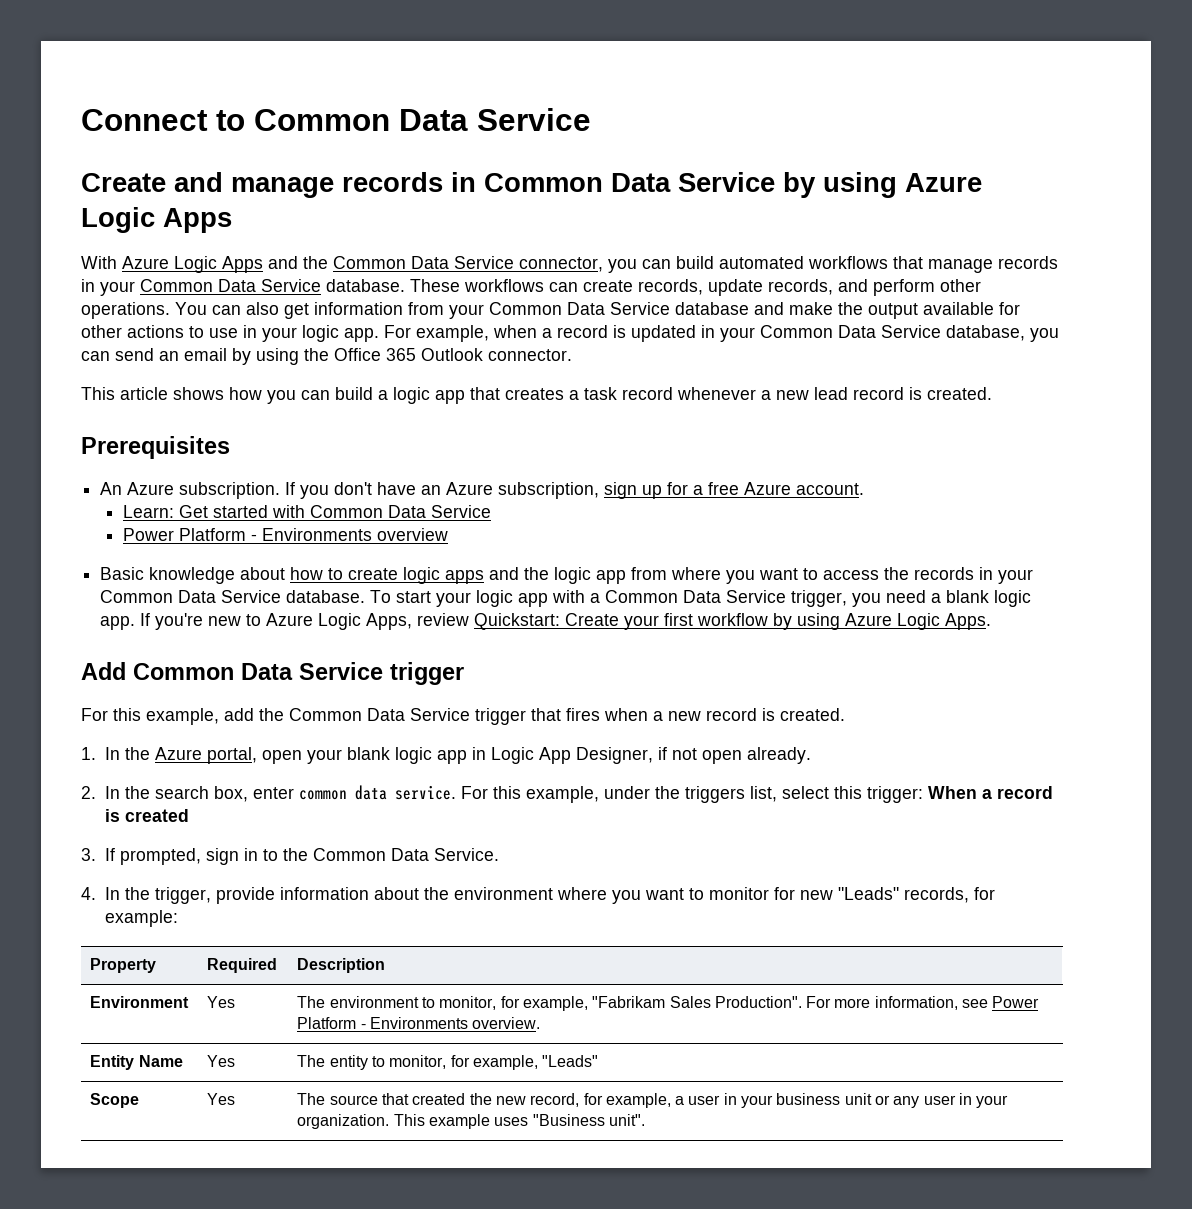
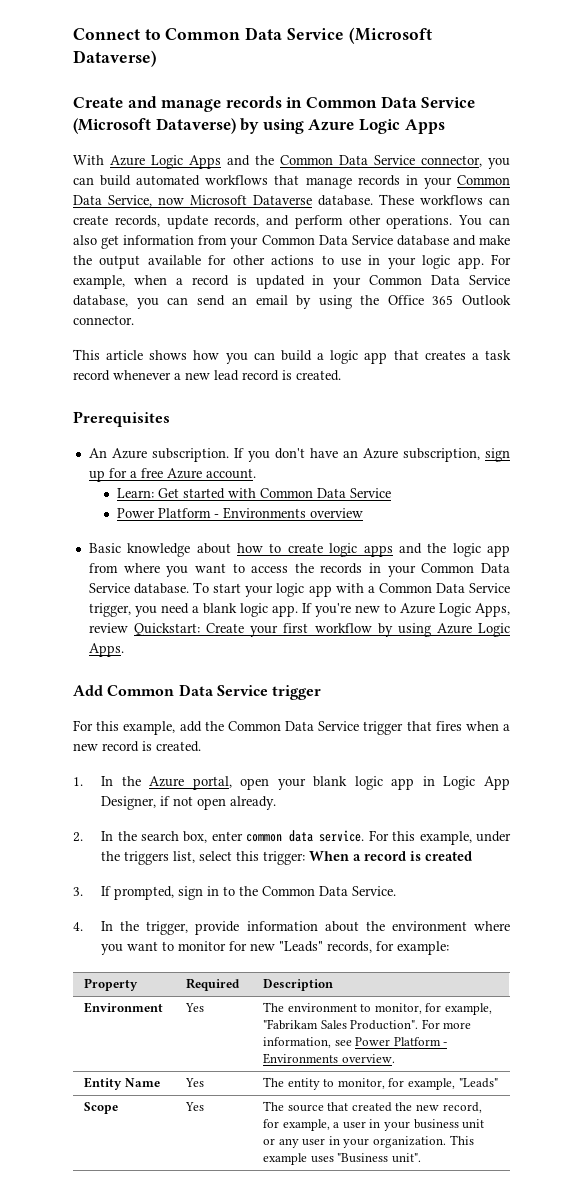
(591, 119) none -> [348,27,432,44] [73,50,157,67] (Microsoft Dataverse)
(775, 182) none -> [73,118,236,134] (Microsoft Dataverse)
[261,279,321,292] Service -> [108,195,312,207] Service, now Microsoft Dataverse

